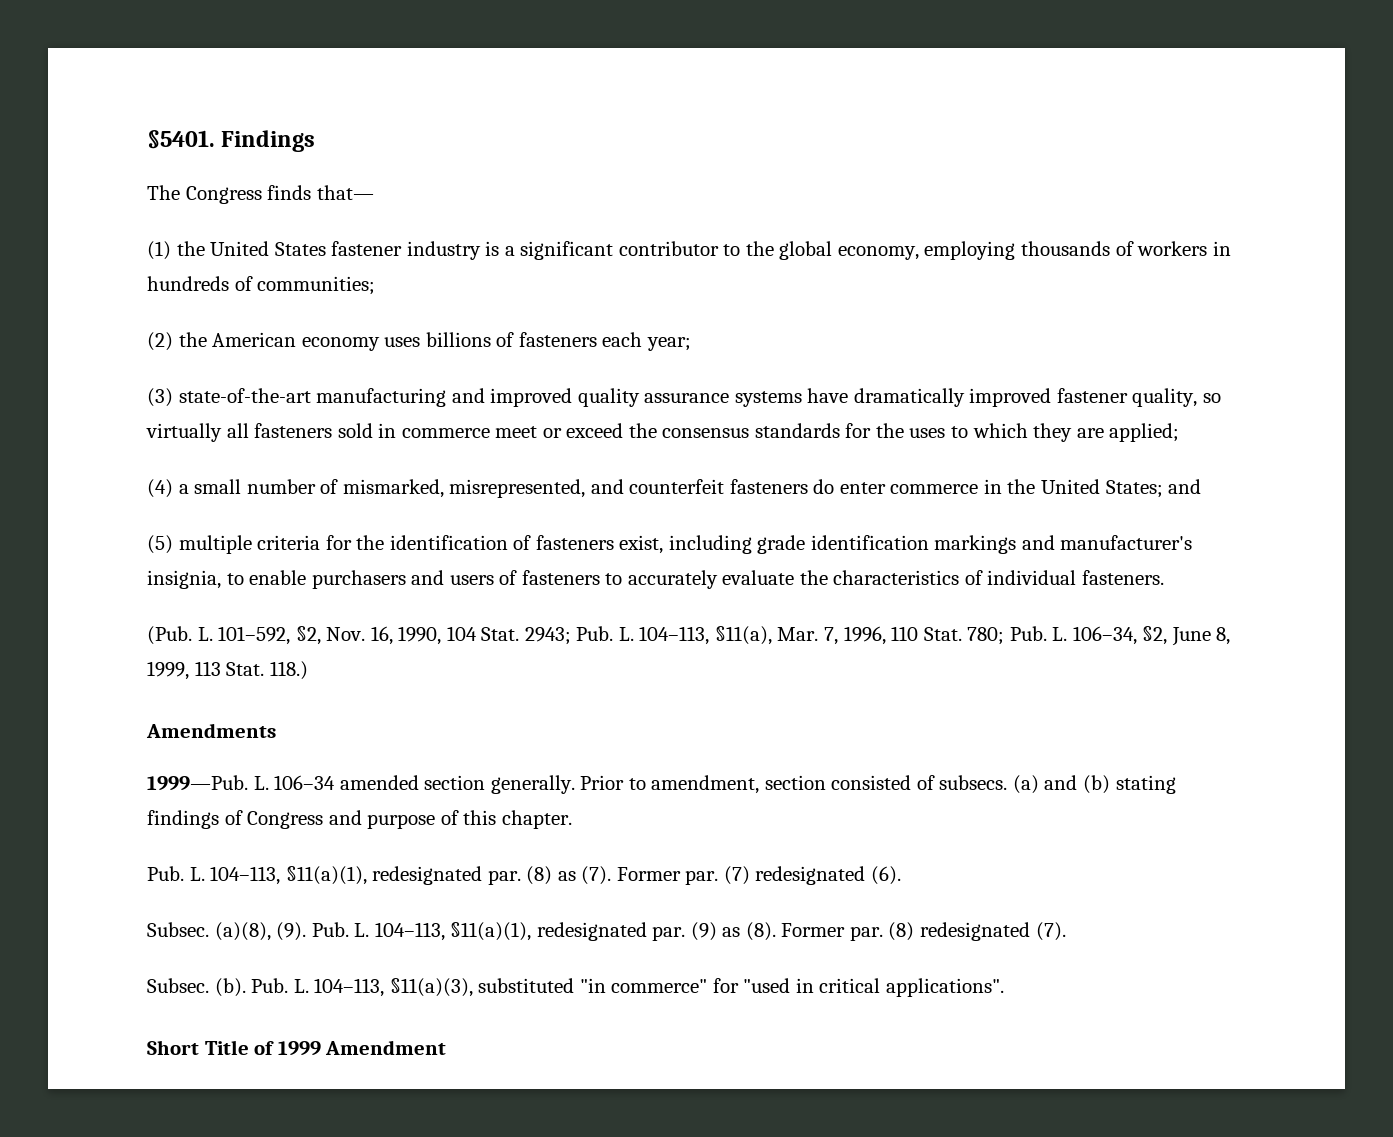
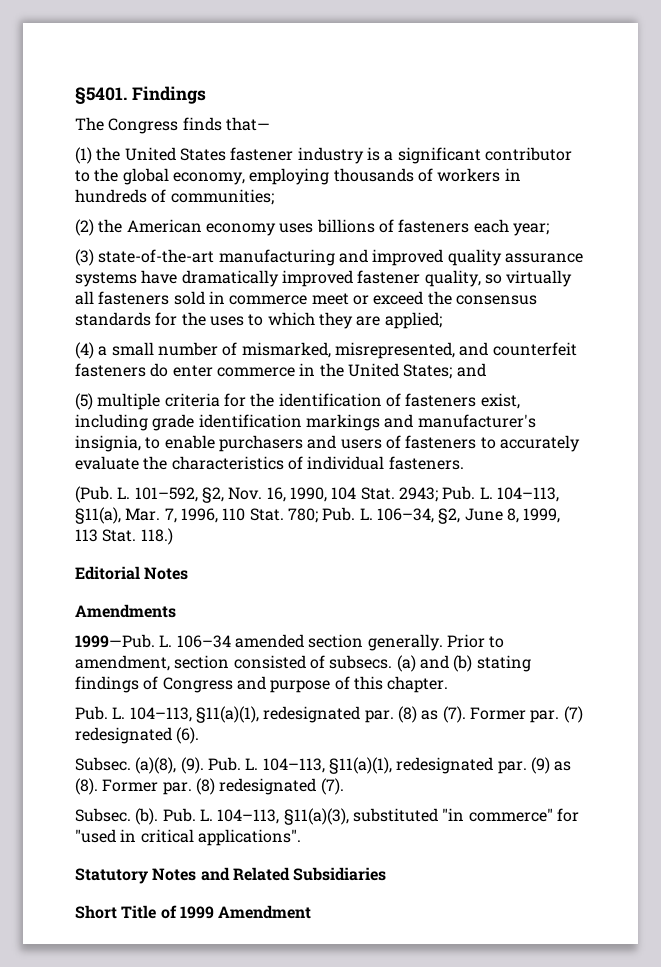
(308, 670) none -> [75,566,189,580] // Editorial Notes
(1004, 987) none -> [75,867,387,884] // Statutory Notes and Related Subsidiaries

